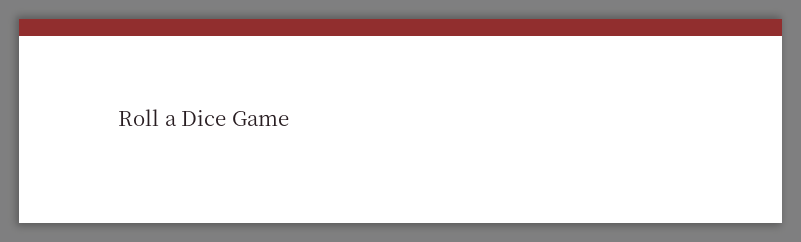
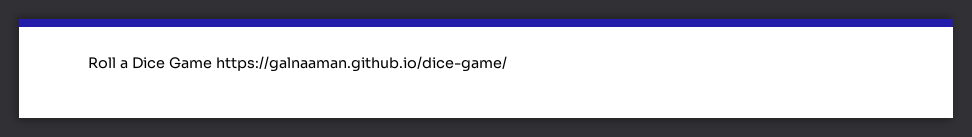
(289, 118) none -> [215,56,507,72] https://galnaaman.github.io/dice-game/

